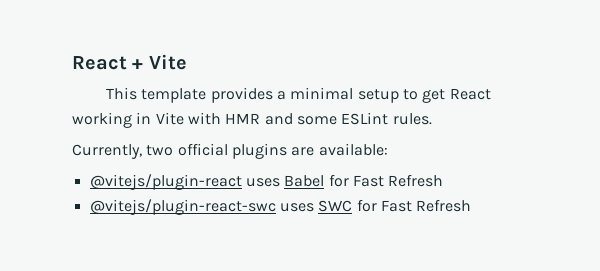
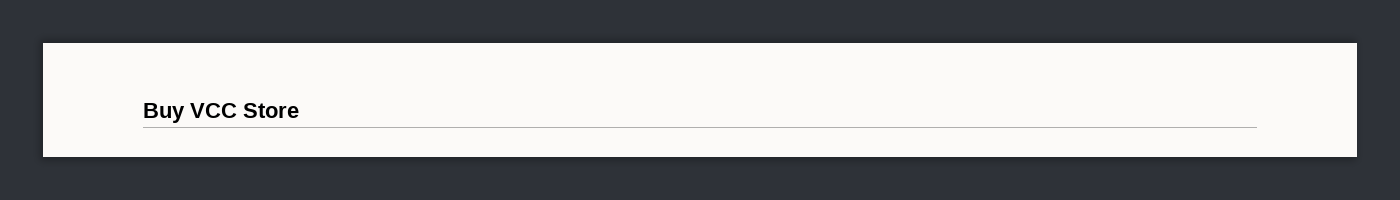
[72,54,187,70] [106,87,491,103] [72,112,432,128] [72,143,388,159] [89,174,444,190] [89,199,472,215] React + Vite // This template provides a minimal setup to get React working in Vite with HMR and some ESLint rules. // Currently, two official plugins are available: // @vitejs/plugin-react uses Babel for Fast Refresh // @vitejs/plugin-react-swc uses SWC for Fast Refresh -> [143,103,299,123] Buy VCC Store

